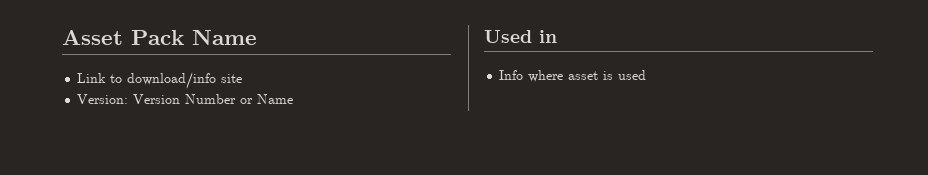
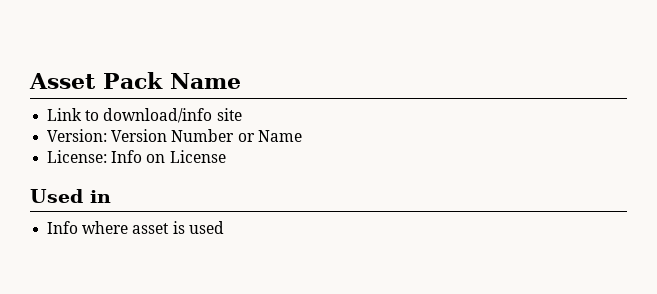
(294, 99) none -> [47,150,226,163] // License: Info on License

